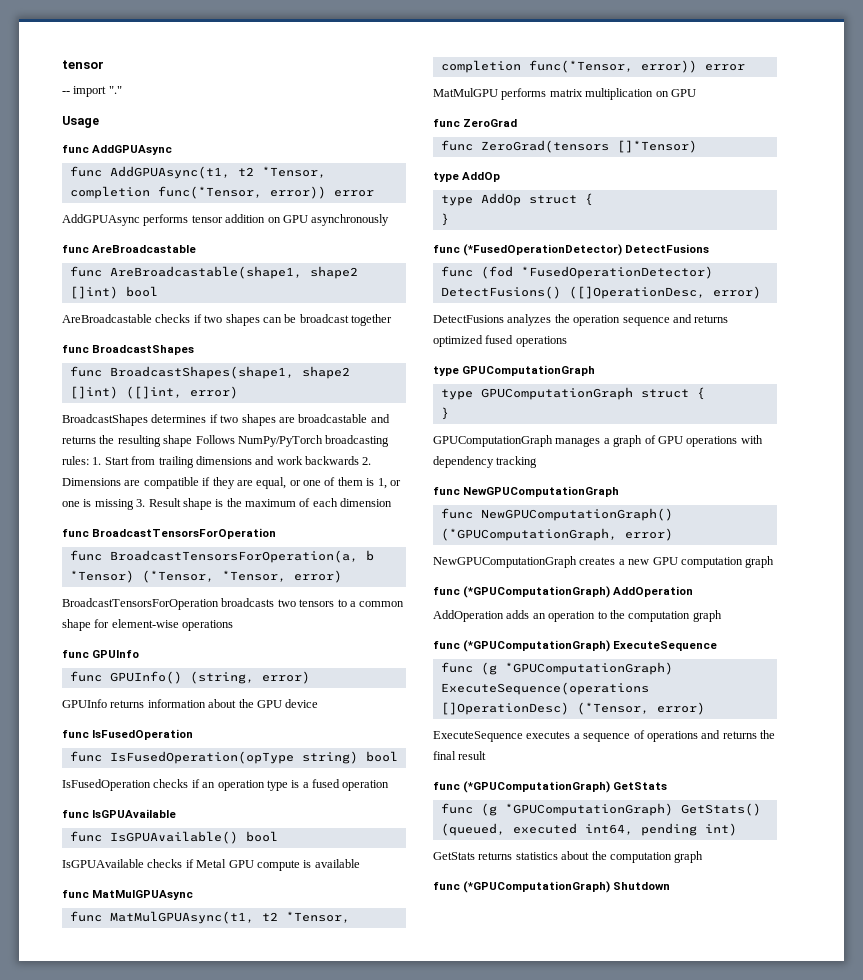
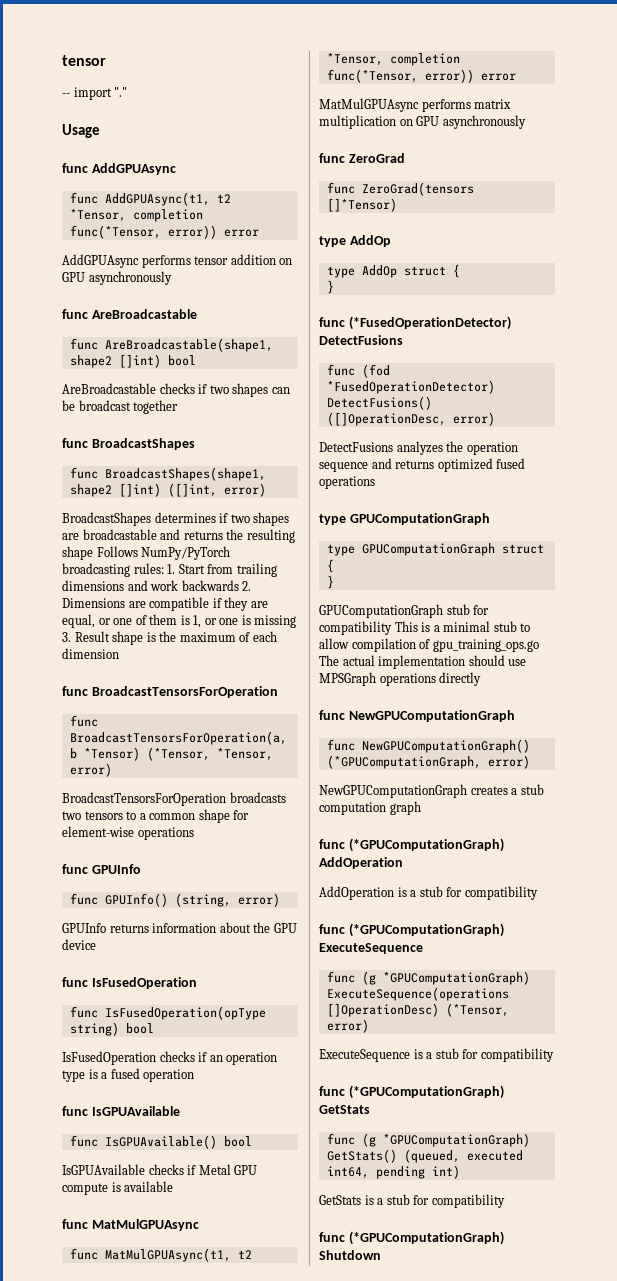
[433,88,498,97] MatMulGPU -> [319,98,419,112] MatMulGPUAsync
(696, 93) none -> [442,115,526,129] asynchronously
[555,435,763,447] [433,456,538,468] manages a graph of GPU operations with dependency tracking -> [446,604,490,615] [319,621,531,635] [319,638,539,652] [319,655,527,669] [319,672,482,686] stub for compatibility This is a minimal stub to allow compilation of gpu_training_ops.go The actual implementation should use MPSGraph operations directly
[628,557,678,565] new GPU -> [520,784,544,795] stub
[506,610,722,622] adds an operation to the computation graph -> [397,886,538,900] is a stub for compatibility
[526,730,775,742] [433,751,487,760] executes a sequence of operations and returns the final result -> [413,1048,554,1062] is a stub for compatibility
[478,851,704,863] returns statistics about the computation graph -> [364,1194,505,1208] is a stub for compatibility

